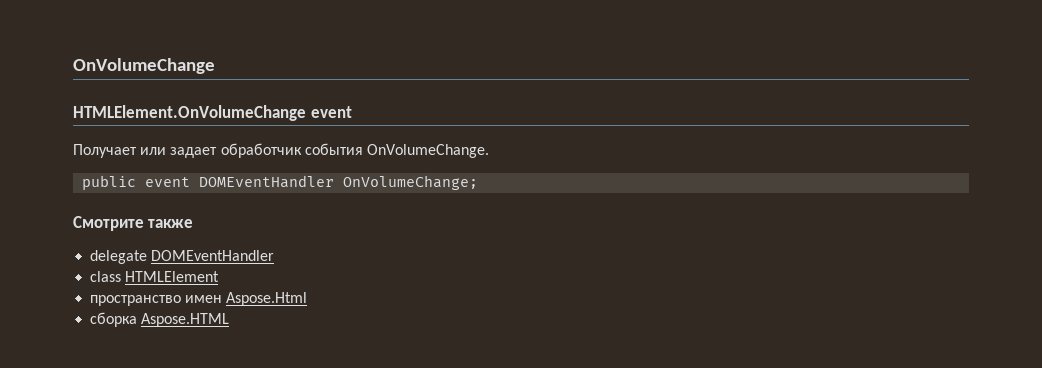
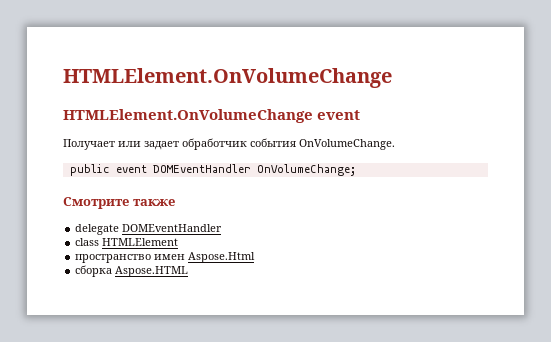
[73,58,215,74] OnVolumeChange -> [63,68,392,88] HTMLElement.OnVolumeChange

